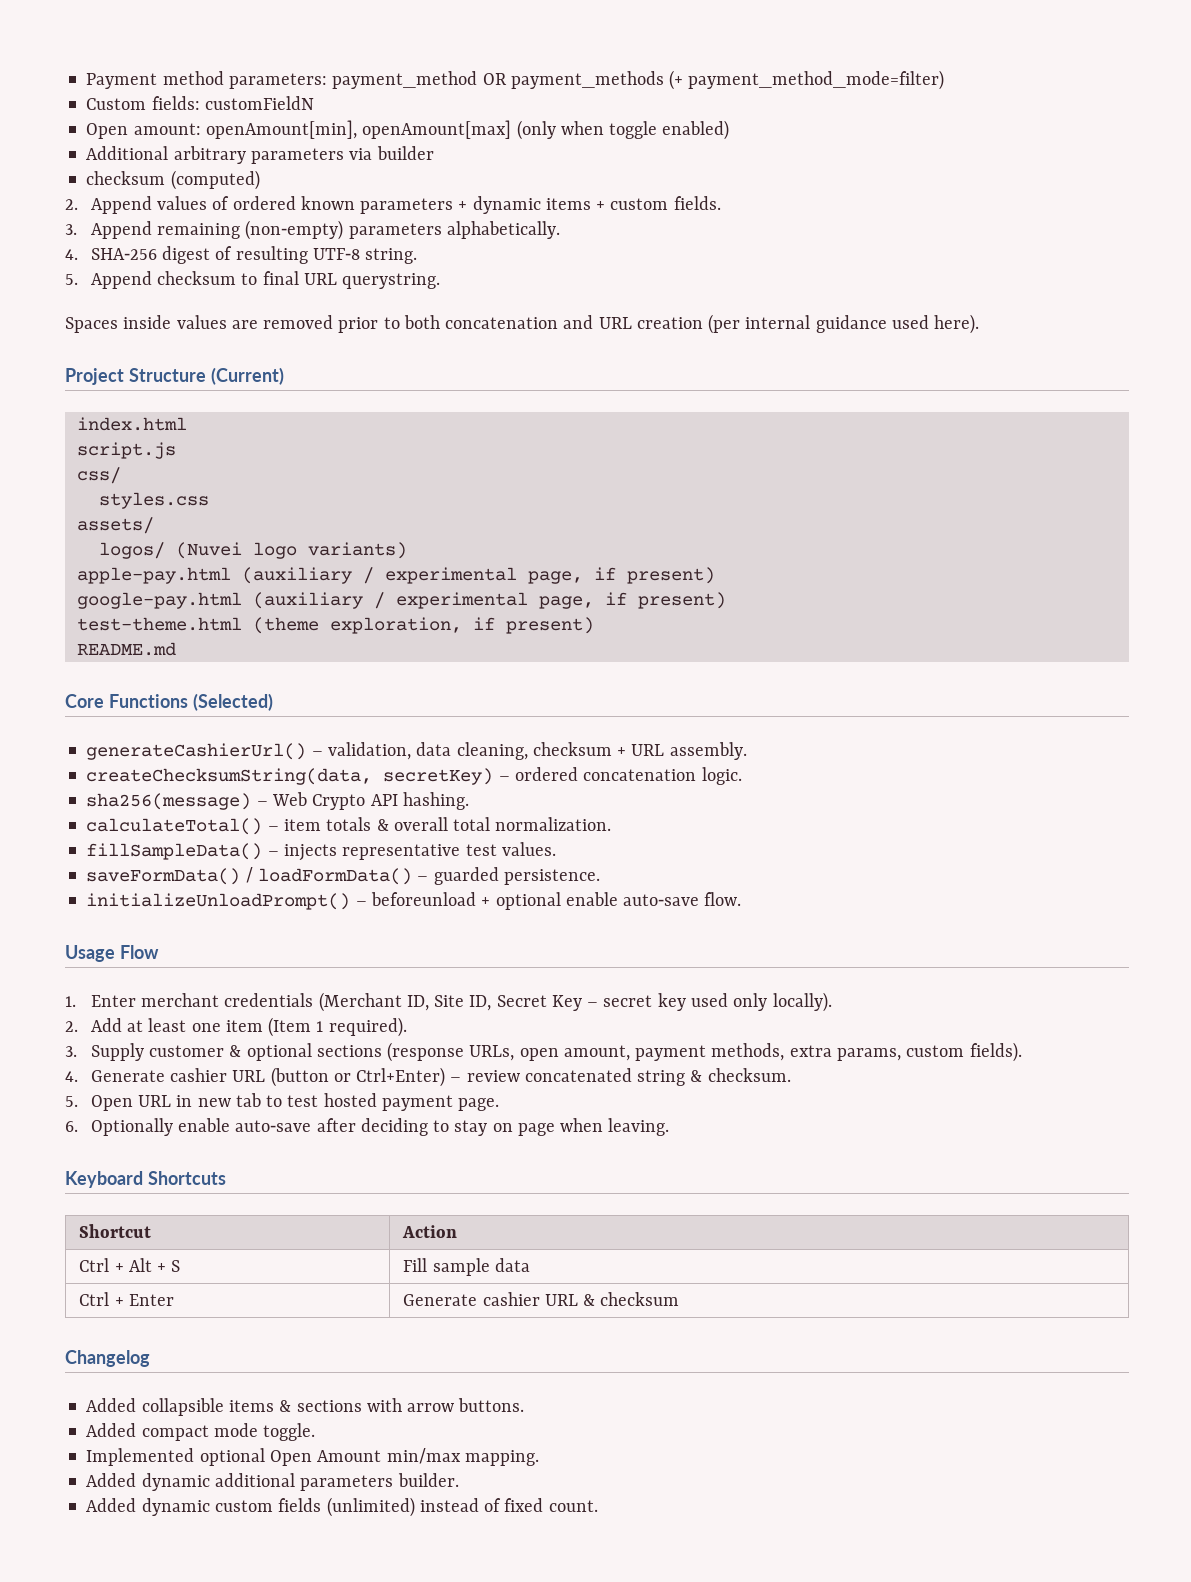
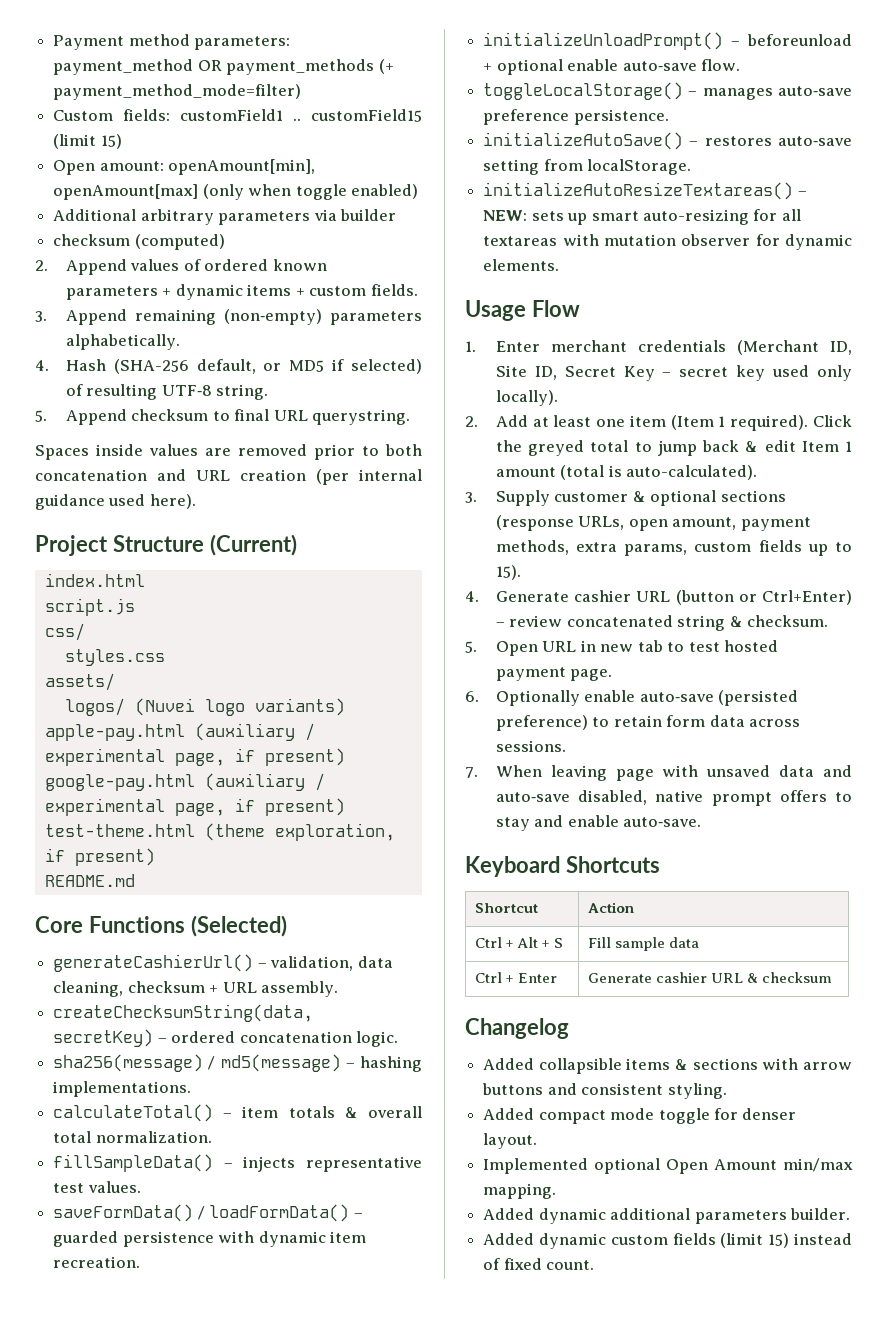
[204,96,314,110] customFieldN -> [180,109,423,122] [53,134,122,149] customField1 .. customField15 (limit 15)
[90,246,211,264] SHA‑256 digest -> [65,359,422,374] Hash (SHA-256 default, or MD5 if selected)
[256,792,469,810] – Web Crypto API hashing. -> [208,1054,423,1072] [53,1081,192,1097] / md5(message) – hashing implementations.
[503,869,600,885] persistence. -> [122,1231,366,1247] [53,1256,141,1268] persistence with dynamic item recreation.
(742, 899) none -> [483,82,852,100] [483,109,669,125] [483,132,852,150] [483,159,692,175] [483,182,807,200] [483,209,801,225] [483,234,852,250] [483,259,560,271] // toggleLocalStorage() – manages auto‑save preference persistence. // initializeAutoSave() – restores auto‑save setting from localStorage. // initializeAutoResizeTextareas() – NEW: sets up smart auto-resizing for all textareas with mutation observer for dynamic elements.
(407, 1027) none -> [813,415,852,427] [495,440,852,456] [495,465,758,480] Click the greyed total to jump back & edit Item 1 amount (total is auto-calculated).
[969,1042,1022,1062] fields). -> [758,540,852,556] [495,565,521,580] fields up to 15).
[316,1118,670,1136] after deciding to stay on page when leaving. -> [718,690,799,706] [495,715,801,731] [495,740,566,752] [465,765,852,781] [495,790,852,806] [495,815,702,831] (persisted preference) to retain form data across sessions. // 7. When leaving page with unsaved data and auto‑save disabled, native prompt offers to stay and enable auto‑save.
[458,1398,525,1412] buttons. -> [482,1083,727,1099] buttons and consistent styling.
[263,1423,316,1441] toggle. -> [658,1108,797,1124] [483,1133,538,1149] toggle for denser layout.
[326,1497,415,1517] (unlimited) -> [720,1233,790,1248] (limit 15)

